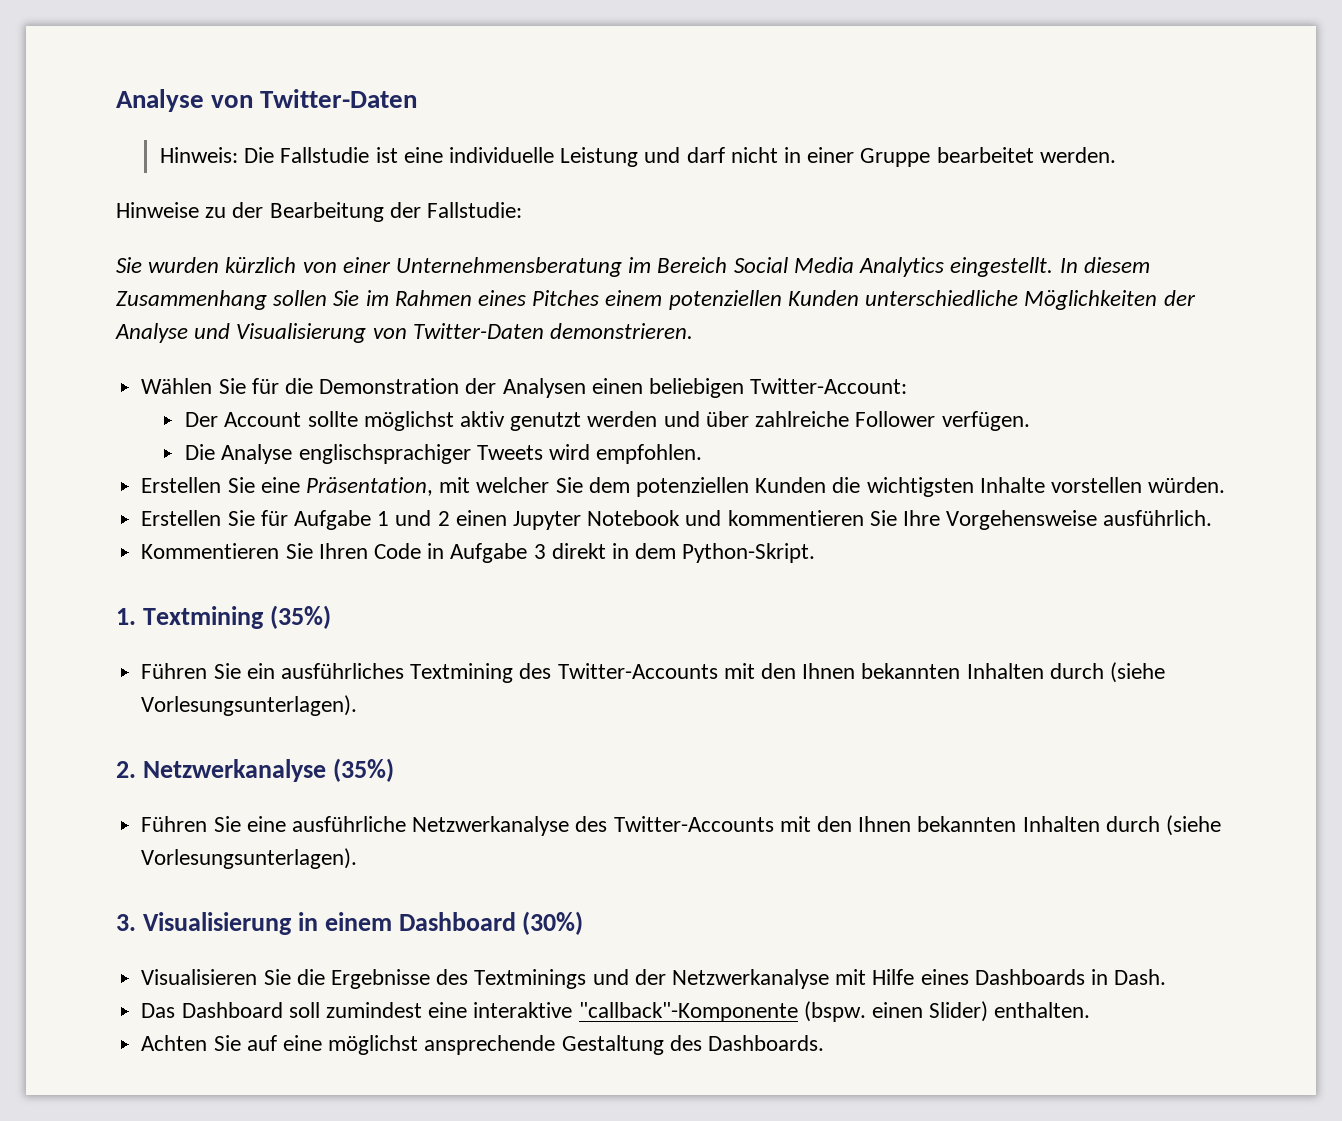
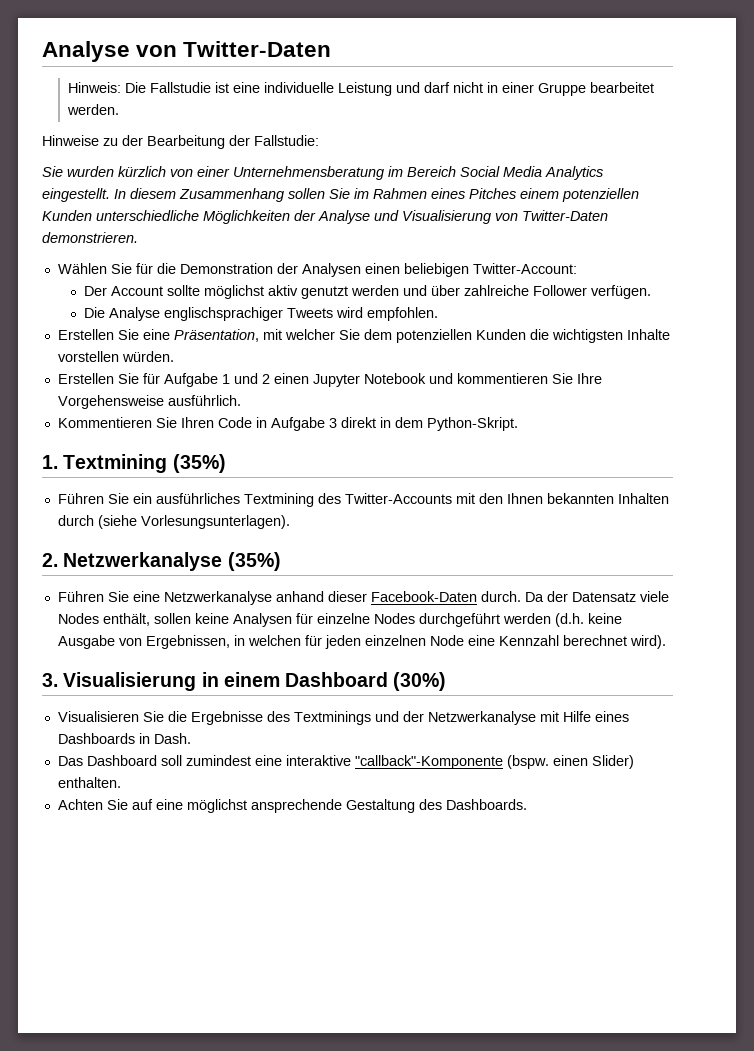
[291,815,1222,836] [141,848,358,869] ausführliche Netzwerkanalyse des Twitter-Accounts mit den Ihnen bekannten Inhalten durch (siehe Vorlesungsunterlagen). -> [163,591,669,605] [57,613,622,627] [57,635,666,649] Netzwerkanalyse anhand dieser Facebook-Daten durch. Da der Datensatz viele Nodes enthält, sollen keine Analysen für einzelne Nodes durchgeführt werden (d.h. keine Ausgabe von Ergebnissen, in welchen für jeden einzelnen Node eine Kennzahl berechnet wird).

